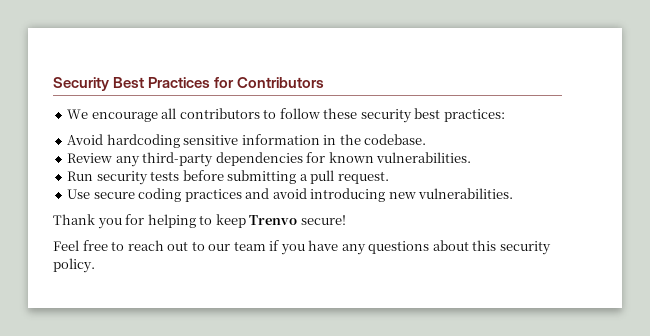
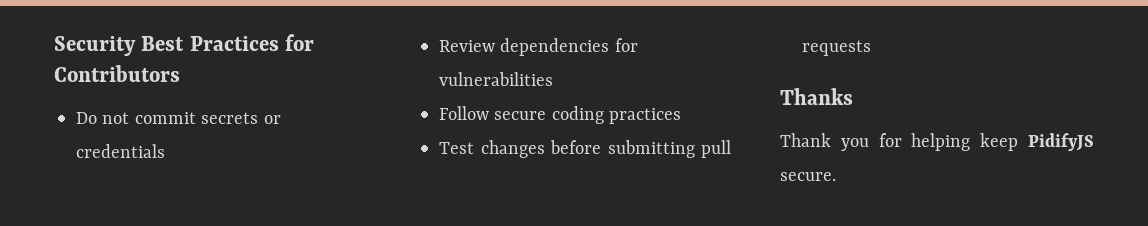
[67,108,505,123] [67,134,427,148] [67,152,472,167] [67,170,389,185] [67,188,514,202] [53,214,346,229] [53,240,551,255] [53,258,95,273] We encourage all contributors to follow these security best practices: // Avoid hardcoding sensitive information in the codebase. // Review any third-party dependencies for known vulnerabilities. // Run security tests before submitting a pull request. // Use secure coding practices and avoid introducing new vulnerabilities. // Thank you for helping to keep Trenvo secure! // Feel free to reach out to our team if you have any questions about this security policy. -> [76,112,281,124] [76,144,165,158] [439,38,638,56] [439,72,553,86] [439,106,682,124] [439,140,731,158] [802,40,871,56] [780,88,853,105] [780,133,1094,151] [780,172,836,181] Do not commit secrets or credentials // Review dependencies for vulnerabilities // Follow secure coding practices // Test changes before submitting pull requests // Thanks // Thank you for helping keep PidifyJS secure.

